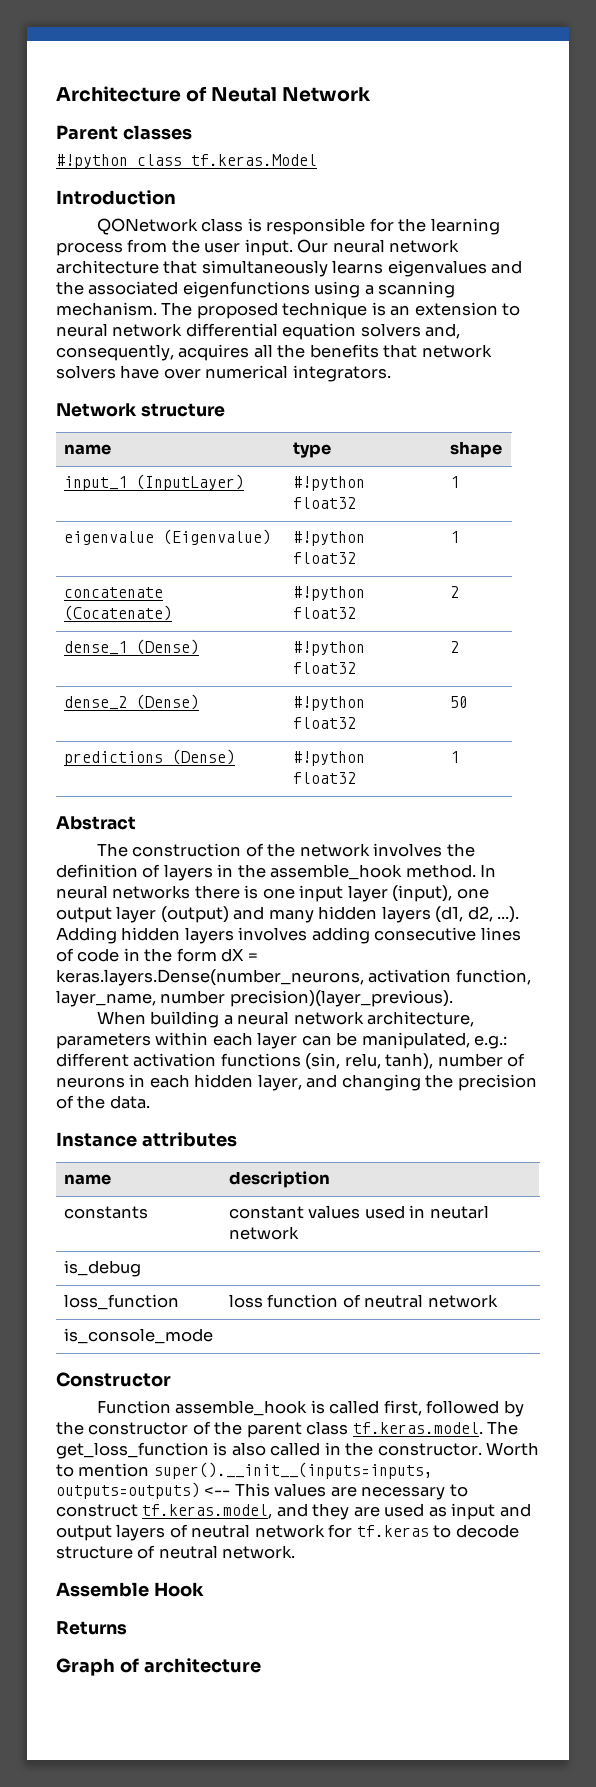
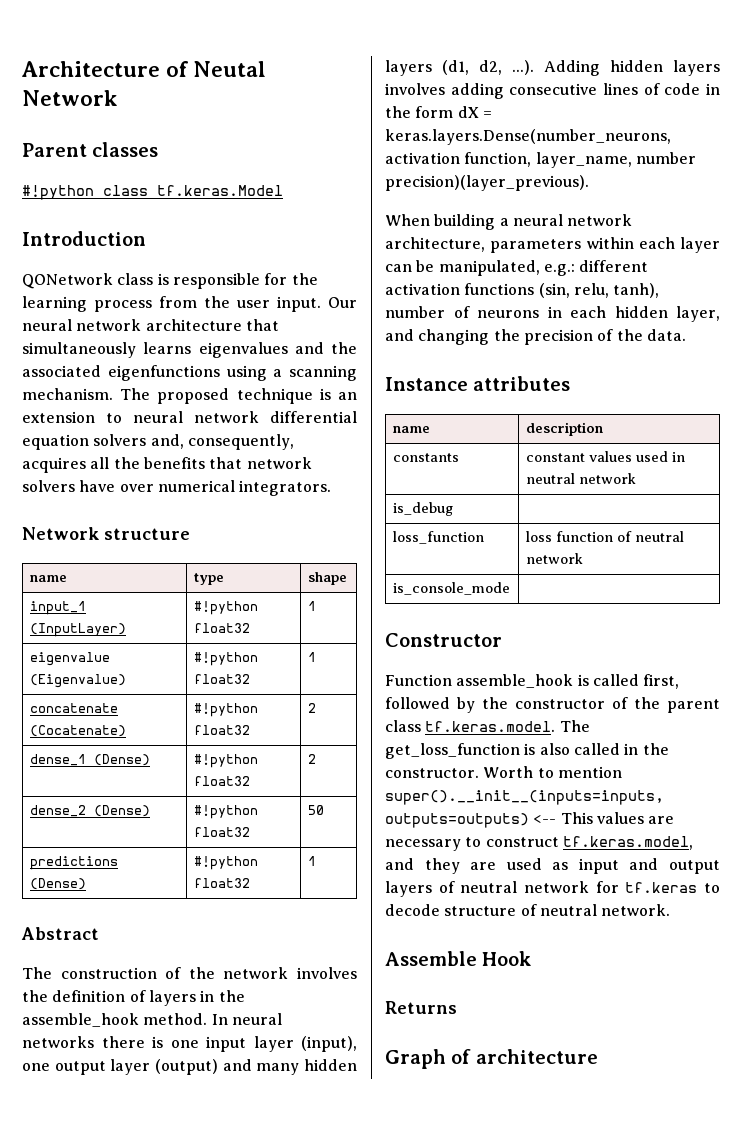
[429,1205,489,1219] neutarl -> [525,473,575,484] neutral

